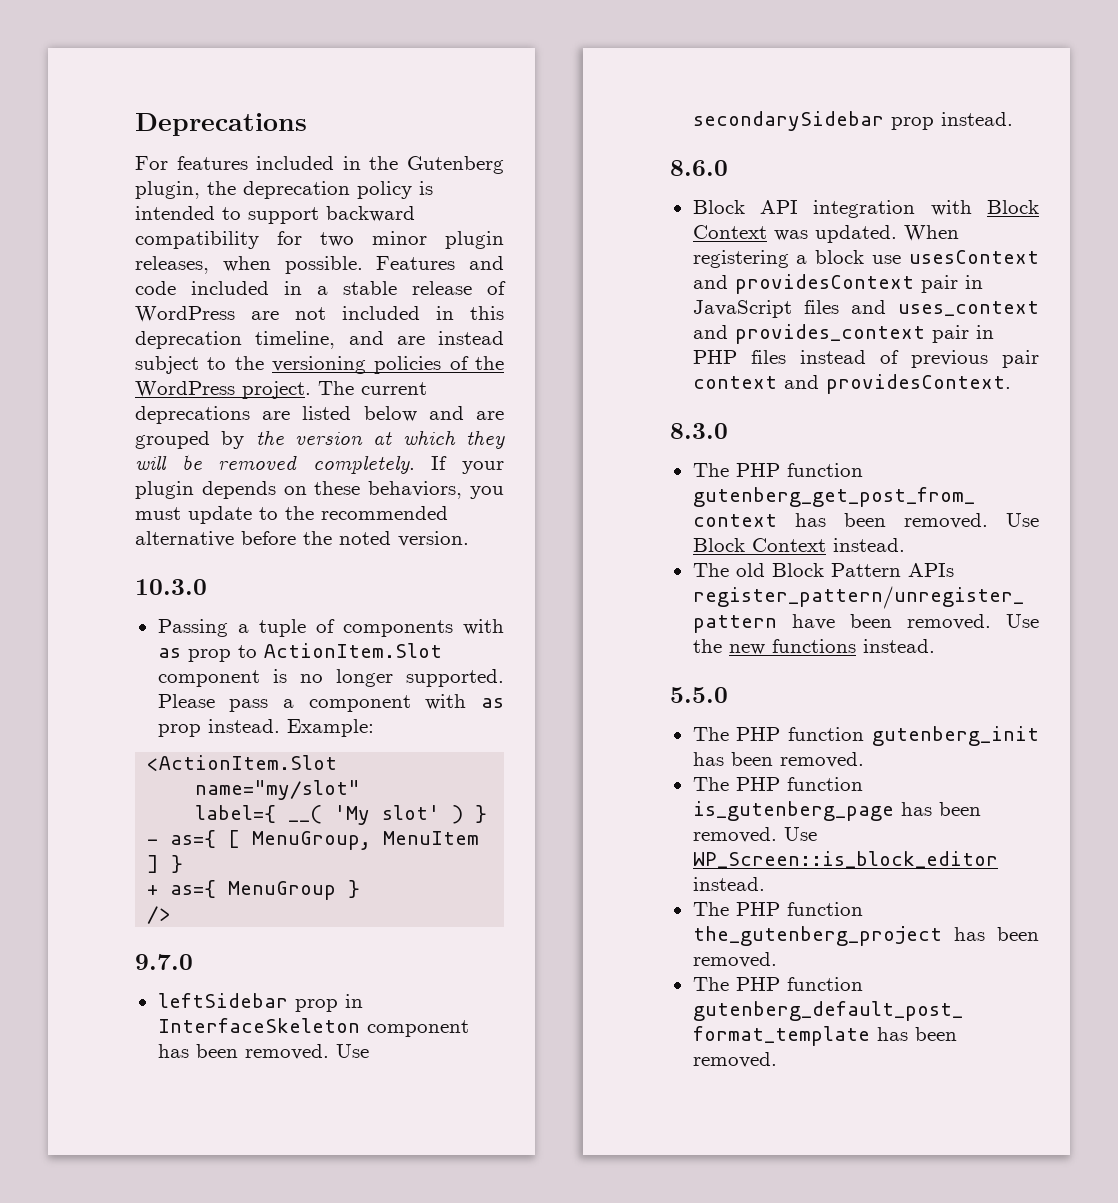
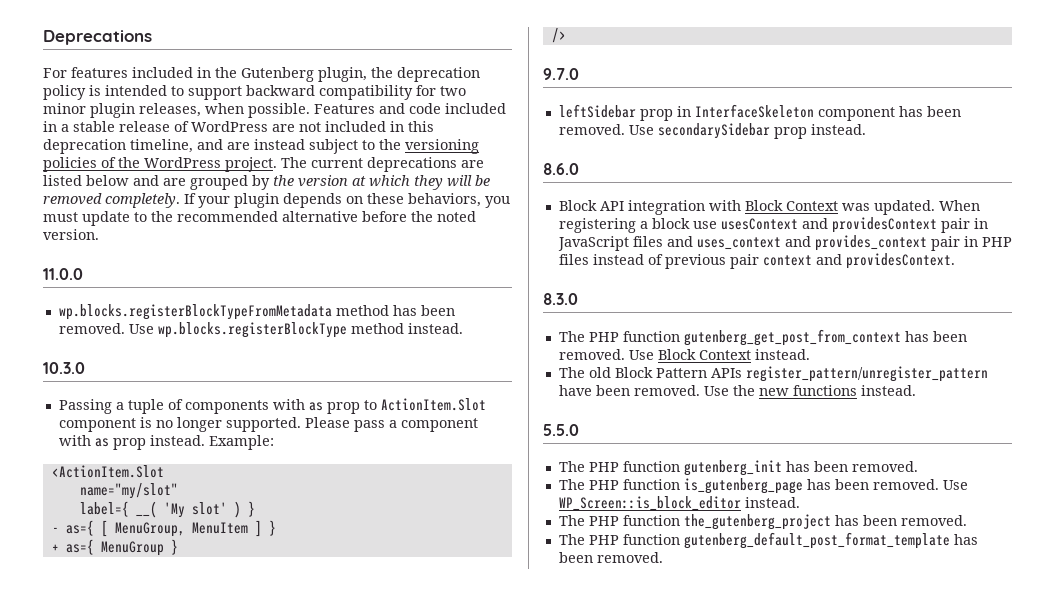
(469, 539) none -> [43,268,83,280] [58,304,455,320] [58,322,463,338] // 11.0.0 // wp.blocks.registerBlockTypeFromMetadata method has been removed. Use wp.blocks.registerBlockType method instead.

